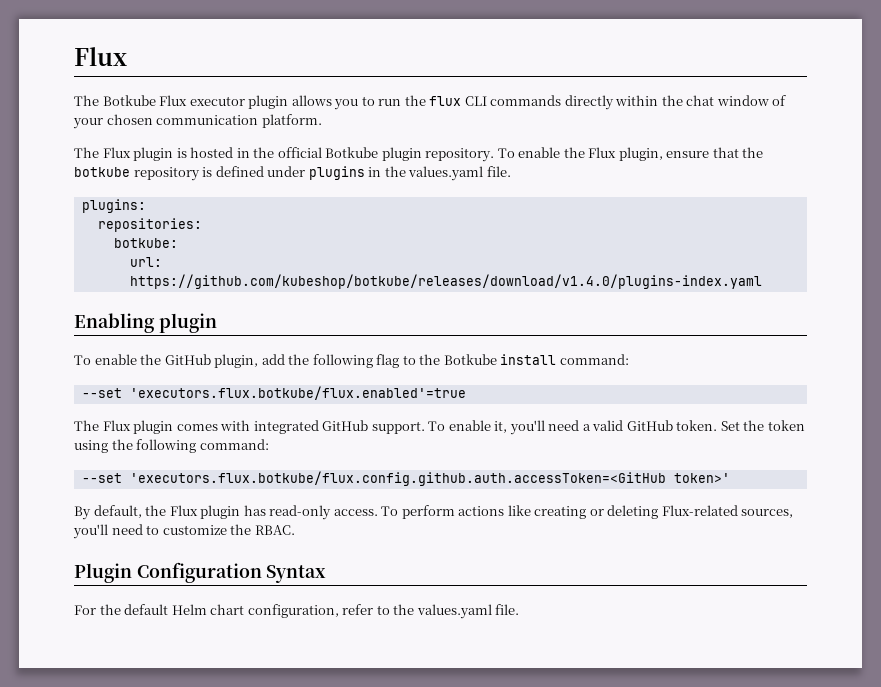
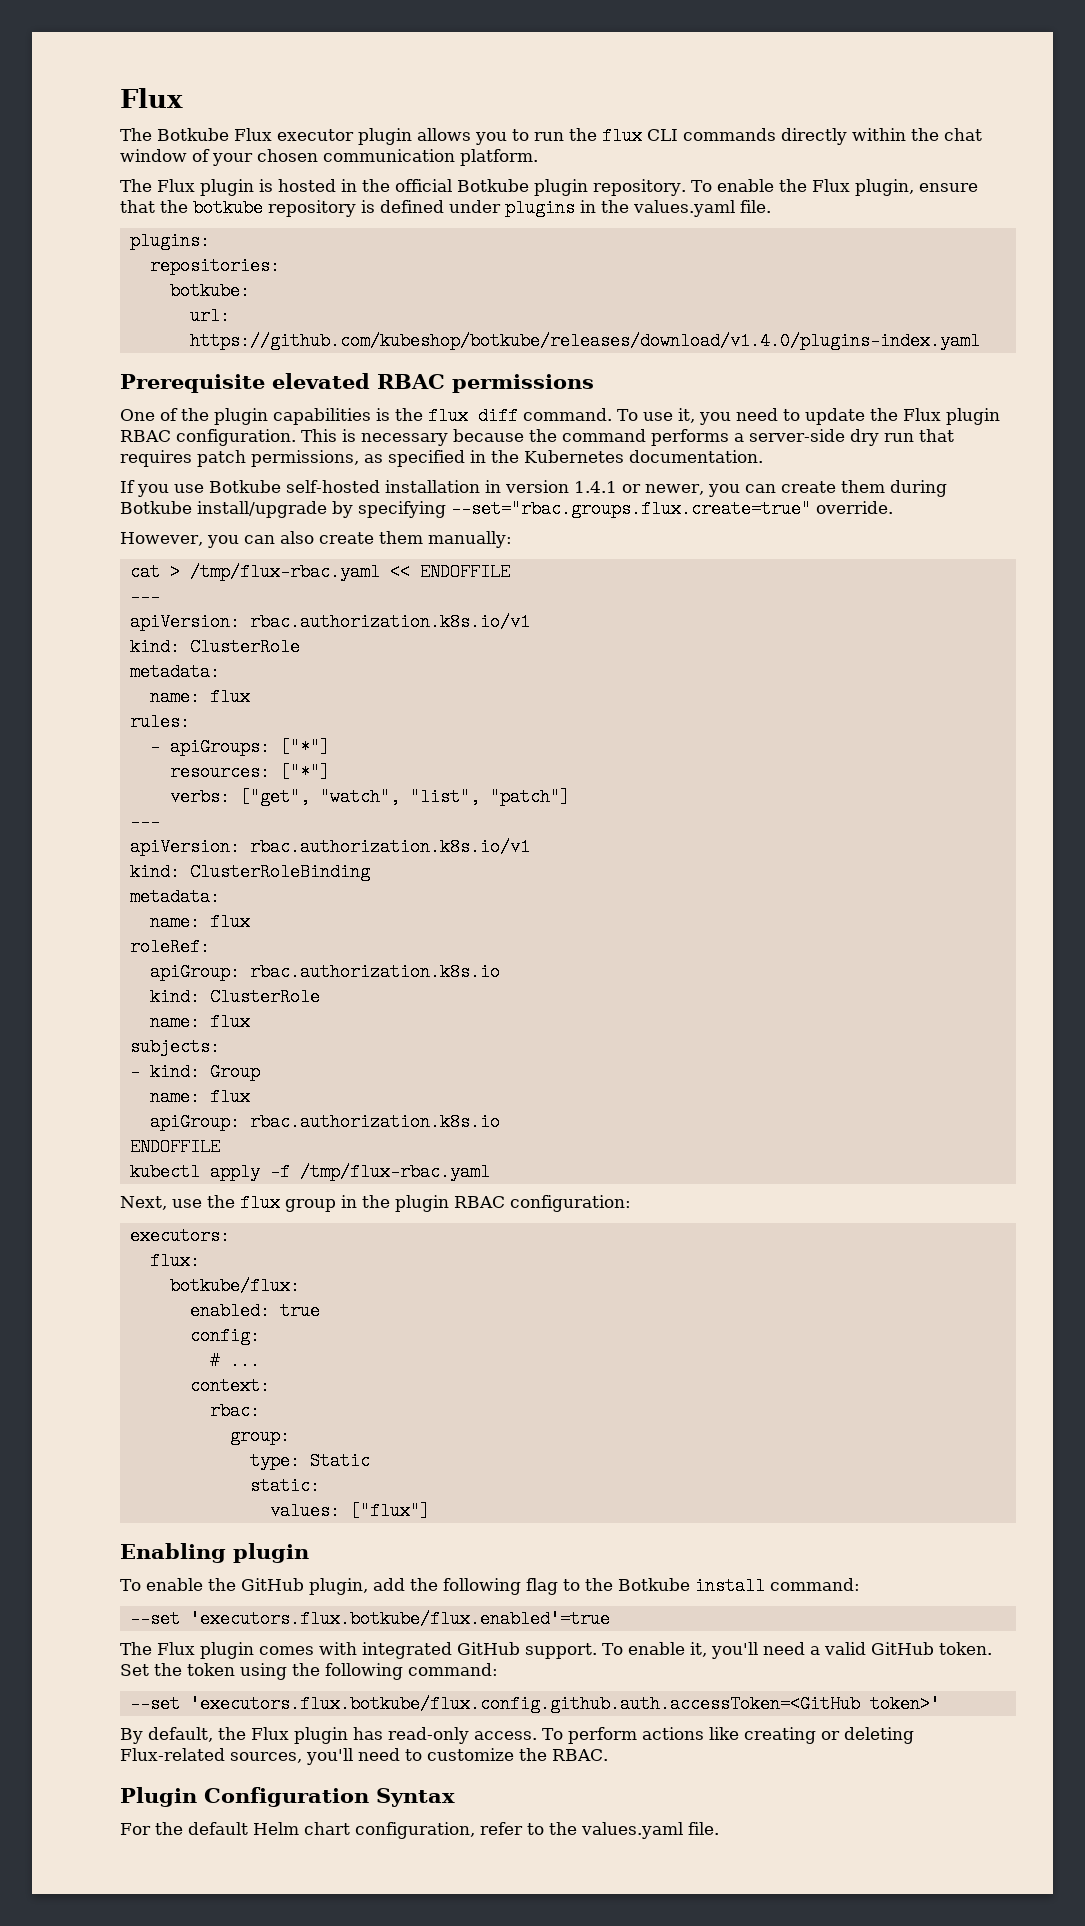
(762, 281) none -> [120,373,594,393] [120,407,1000,425] [120,429,954,446] [120,450,763,467] [120,480,947,497] [120,500,893,518] [120,531,512,548] [129,563,510,581] [129,588,160,606] [129,613,530,631] [129,638,300,656] [129,663,220,681] [149,688,250,706] [129,713,190,731] [149,738,330,756] [169,763,330,781] [169,788,570,806] [129,813,160,831] [129,838,530,856] [129,863,370,881] [129,888,220,906] [149,913,250,931] [129,938,210,956] [149,963,500,981] [149,988,320,1006] [149,1013,250,1031] [129,1038,220,1056] [129,1063,260,1081] [149,1088,250,1106] [149,1113,500,1131] [129,1138,220,1156] [129,1163,490,1181] [120,1194,631,1212] [129,1227,230,1245] [149,1252,200,1270] [169,1277,300,1295] [189,1302,320,1320] [189,1327,260,1345] [209,1352,260,1370] [189,1377,270,1395] [209,1402,260,1420] [229,1427,290,1445] [249,1452,370,1470] [249,1477,320,1495] [269,1502,430,1520] // Prerequisite elevated RBAC permissions // One of the plugin capabilities is the flux diff command. To use it, you need to update the Flux plugin RBAC configuration. This is necessary because the command performs a server-side dry run that requires patch permissions, as specified in the Kubernetes documentation. // If you use Botkube self-hosted installation in version 1.4.1 or newer, you can create them during Botkube install/upgrade by specifying --set="rbac.groups.flux.create=true" override. // However, you can also create them manually: // cat > /tmp/flux-rbac.yaml << ENDOFFILE // --- // apiVersion: rbac.authorization.k8s.io/v1 // kind: ClusterRole // metadata: // name: flux // rules: // - apiGroups: ["*"] // resources: ["*"] // verbs: ["get", "watch", "list", "patch"] // --- // apiVersion: rbac.authorization.k8s.io/v1 // kind: ClusterRoleBinding // metadata: // name: flux // roleRef: // apiGroup: rbac.authorization.k8s.io // kind: ClusterRole // name: flux // subjects: // - kind: Group // name: flux // apiGroup: rbac.authorization.k8s.io // ENDOFFILE // kubectl apply -f /tmp/flux-rbac.yaml // Next, use the flux group in the plugin RBAC configuration: // executors: // flux: // botkube/flux: // enabled: true // config: // # ... // context: // rbac: // group: // type: Static // static: // values: ["flux"]

